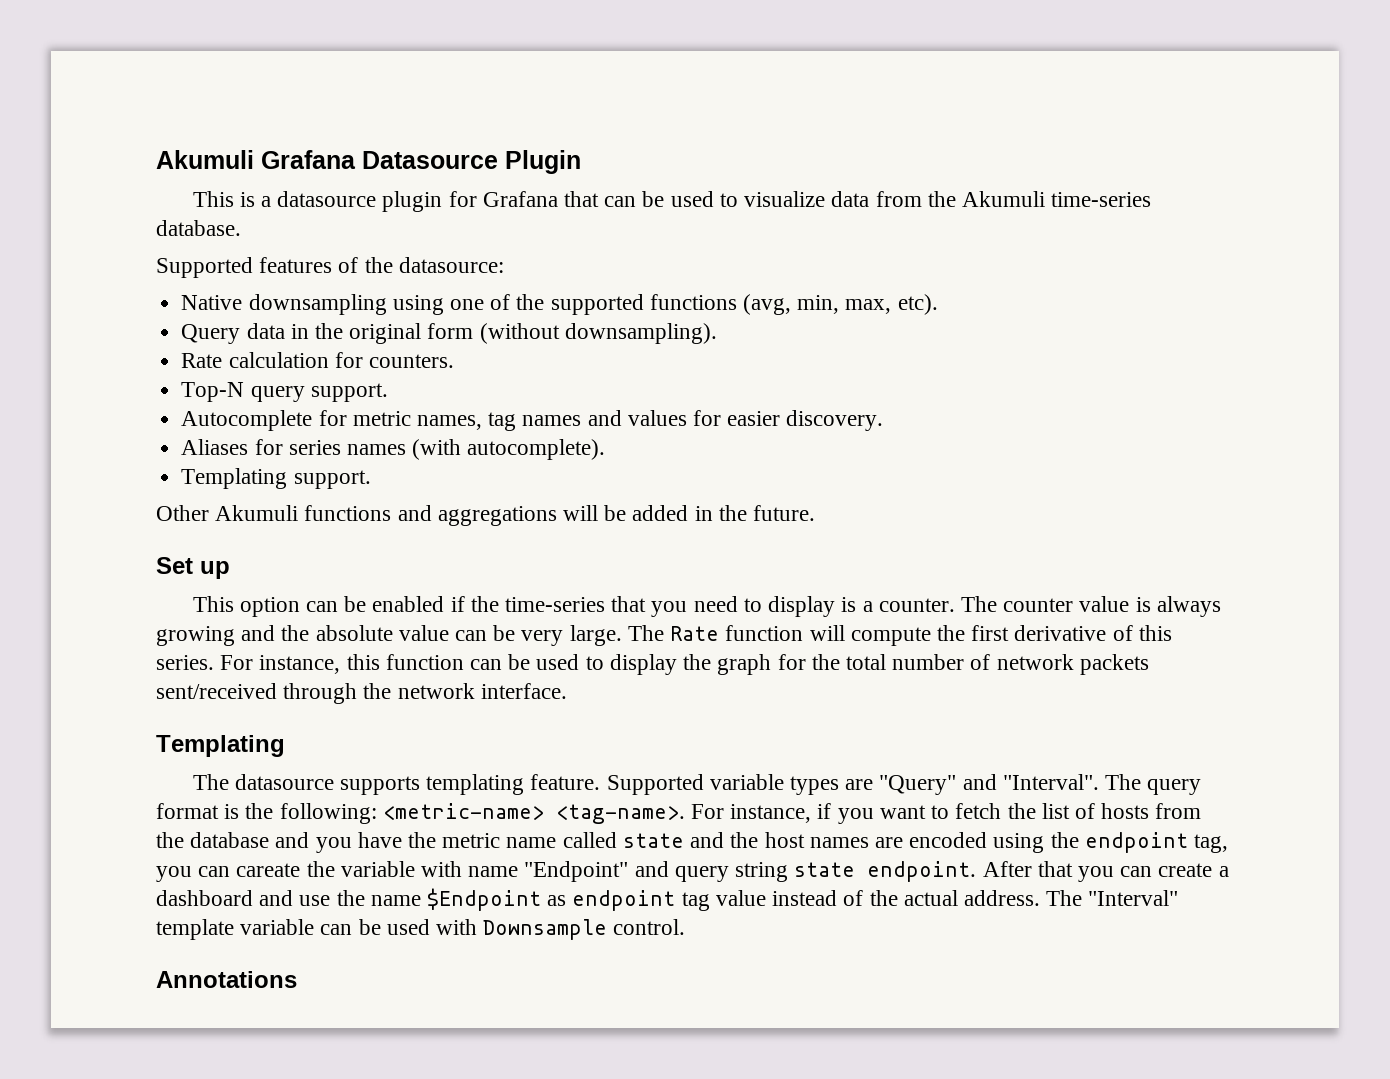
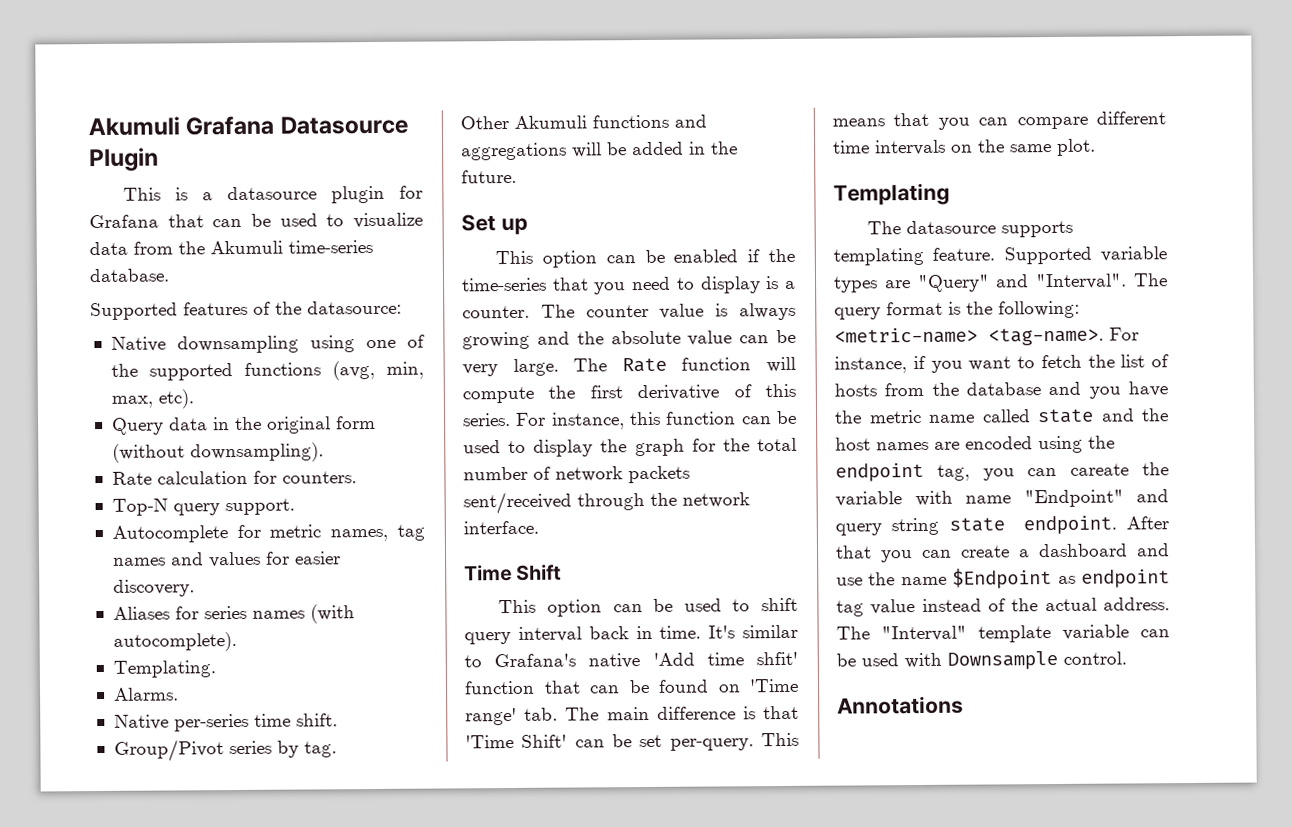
[181,468,371,489] Templating support. -> [112,660,216,678] [112,687,179,701] [113,713,338,732] [113,739,337,762] Templating. // Alarms. // Native per-series time shift. // Group/Pivot series by tag.
(567, 691) none -> [464,564,562,582] [498,597,798,617] [464,624,798,645] [464,651,798,669] [464,678,799,695] [465,705,799,726] [465,732,799,751] [832,111,1166,130] [833,138,1096,156] // Time Shift // This option can be used to shift query interval back in time. It's similar to Grafana's native 'Add time shfit' function that can be found on 'Time range' tab. The main difference is that 'Time Shift' can be set per-query. This means that you can compare different time intervals on the same plot.

